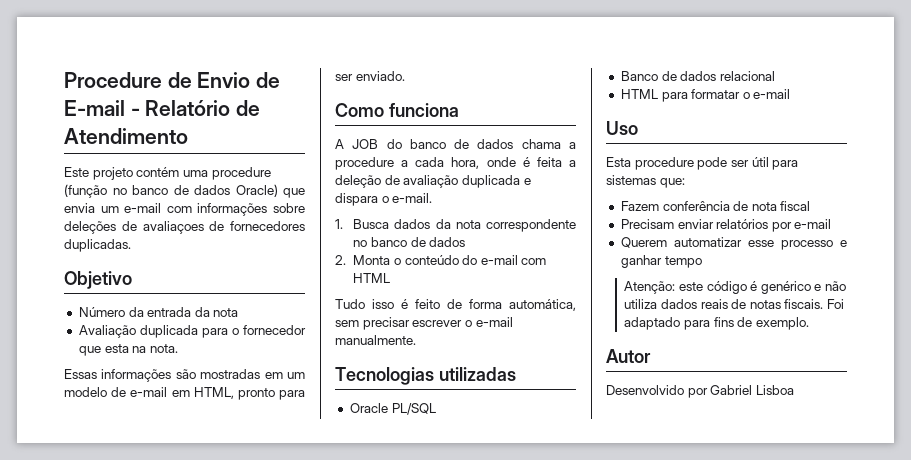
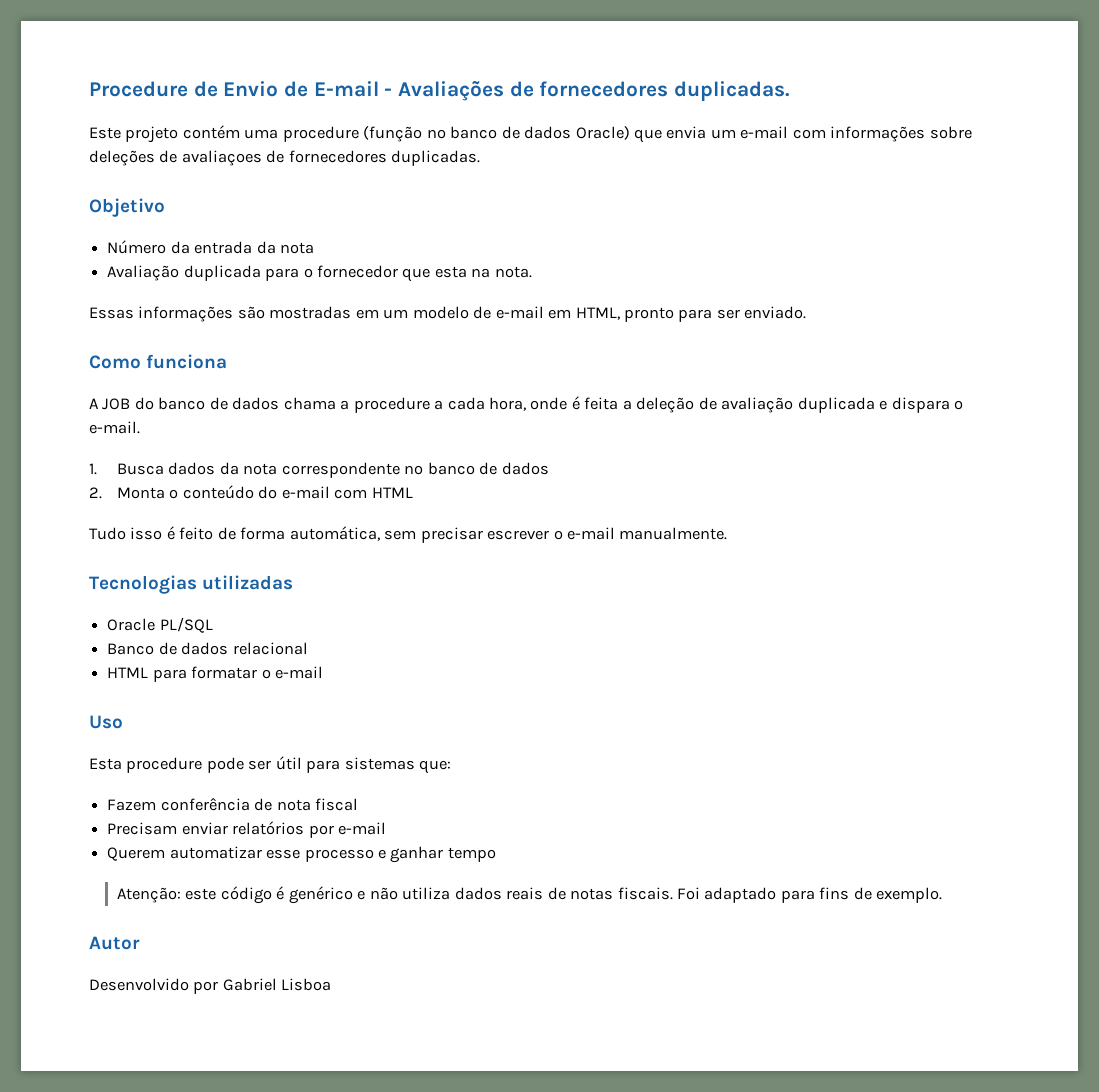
[145,100,261,116] [64,128,188,144] Relatório de Atendimento -> [398,80,791,101] Avaliações de fornecedores duplicadas.

